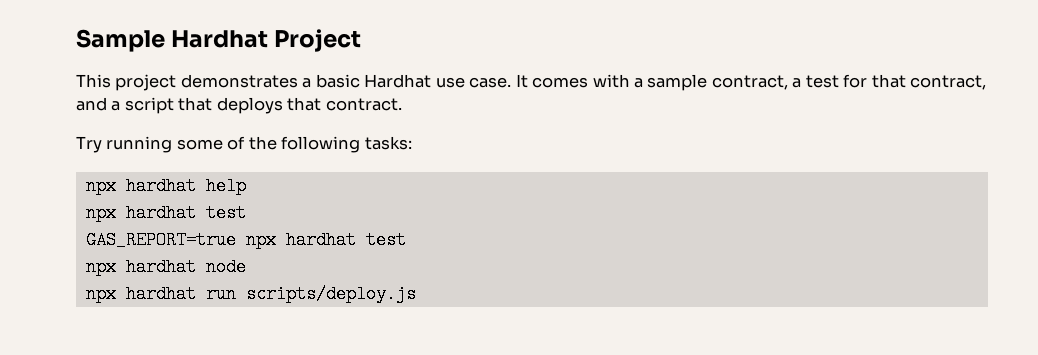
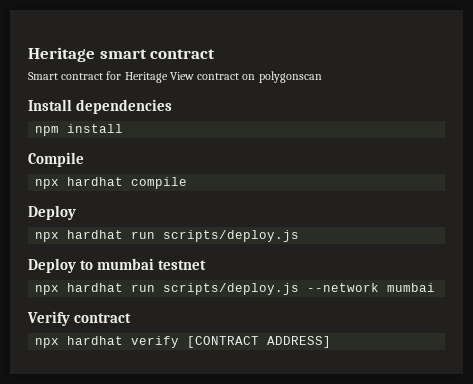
[76,29,362,52] [76,74,987,91] [76,97,402,114] [76,136,412,153] [85,177,246,195] [85,204,246,222] [85,231,406,249] [85,258,246,276] [85,285,416,303] Sample Hardhat Project // This project demonstrates a basic Hardhat use case. It comes with a sample contract, a test for that contract, and a script that deploys that contract. // Try running some of the following tasks: // npx hardhat help // npx hardhat test // GAS_REPORT=true npx hardhat test // npx hardhat node // npx hardhat run scripts/deploy.js -> [28,47,216,62] [28,71,322,83] [28,99,173,114] [35,124,124,136] [28,152,84,167] [35,177,188,189] [28,205,76,220] [35,230,300,242] [28,258,207,273] [35,283,436,295] [27,311,132,326] [35,336,332,348] Heritage smart contract // Smart contract for Heritage View contract on polygonscan // Install dependencies // npm install // Compile // npx hardhat compile // Deploy // npx hardhat run scripts/deploy.js // Deploy to mumbai testnet // npx hardhat run scripts/deploy.js --network mumbai // Verify contract // npx hardhat verify [CONTRACT ADDRESS]

